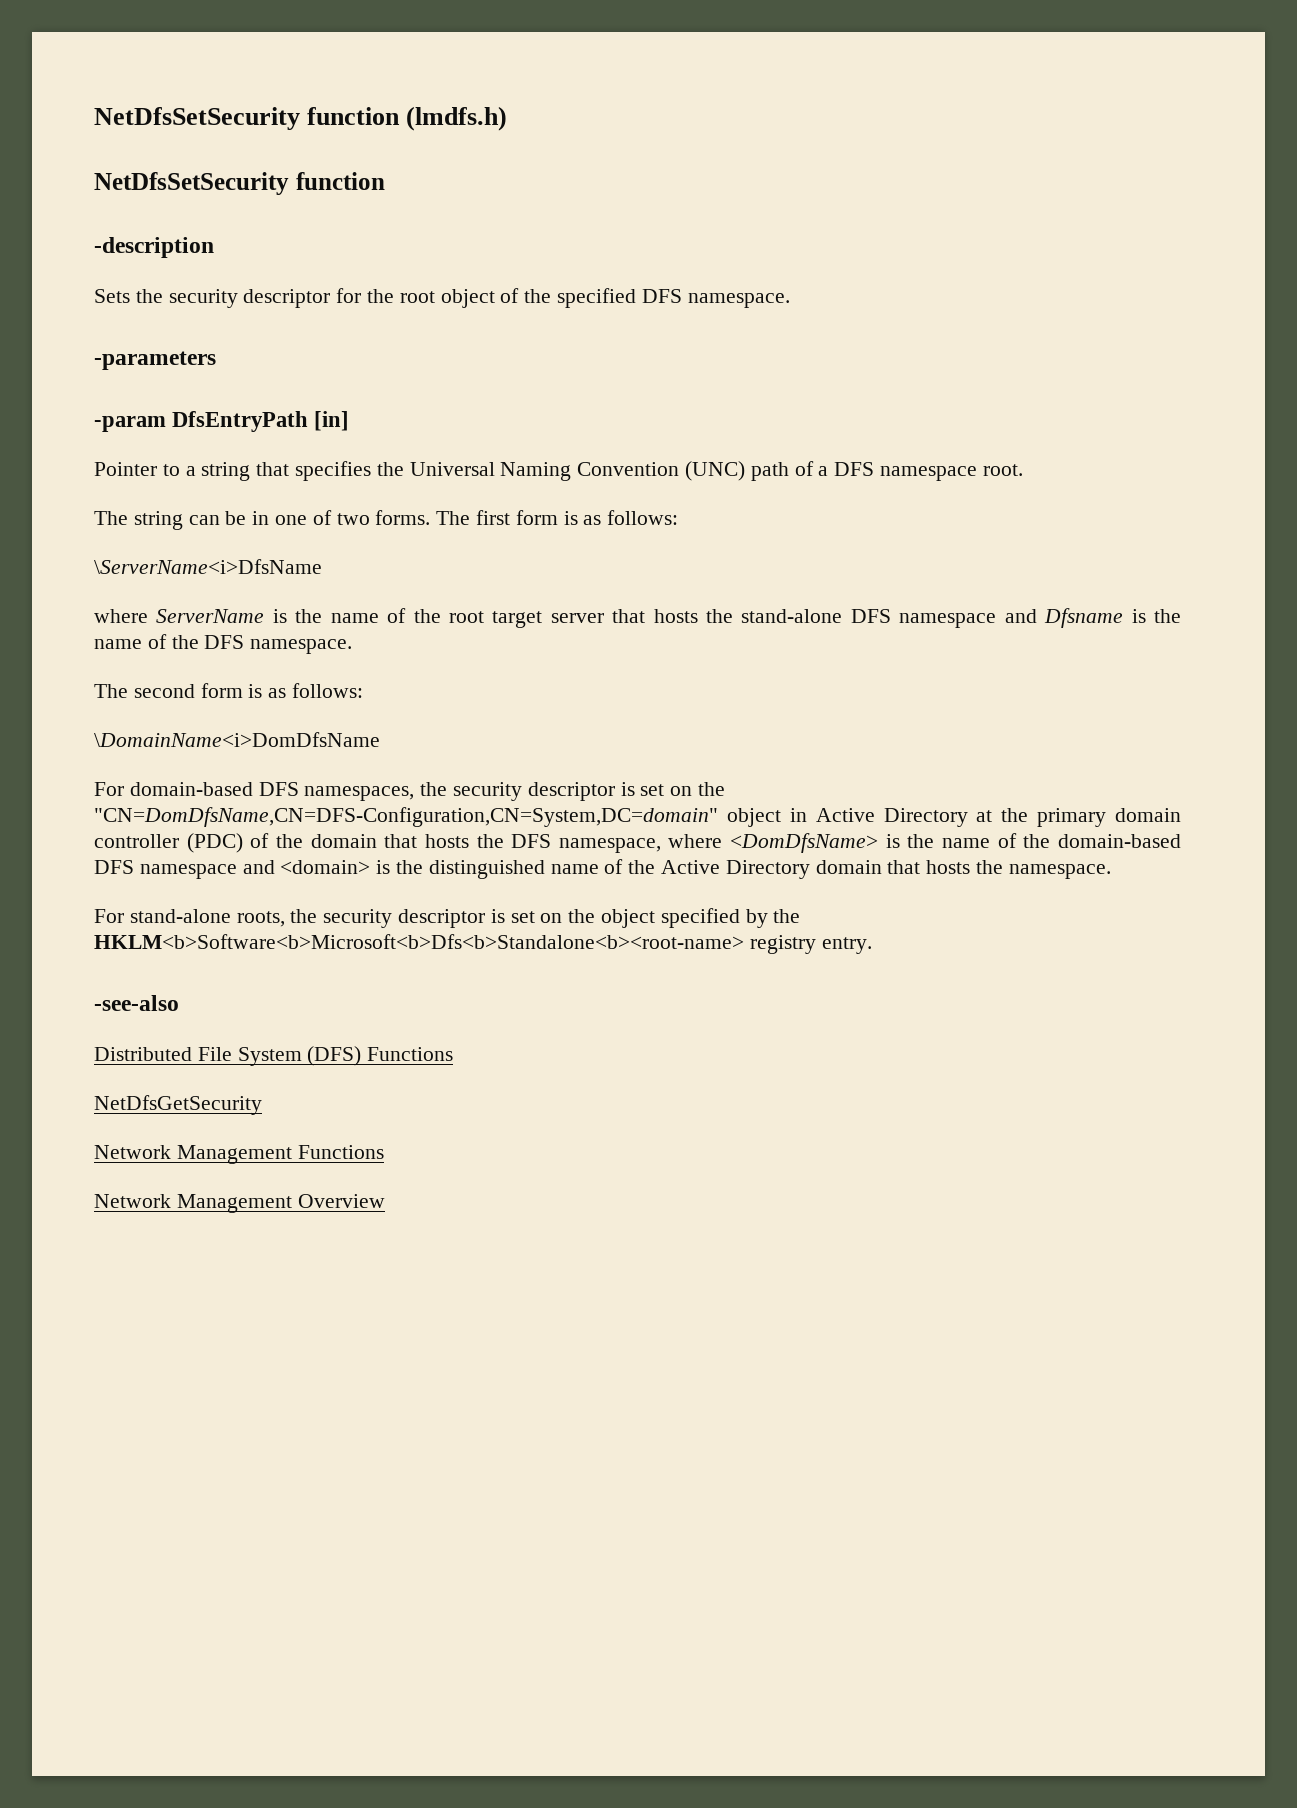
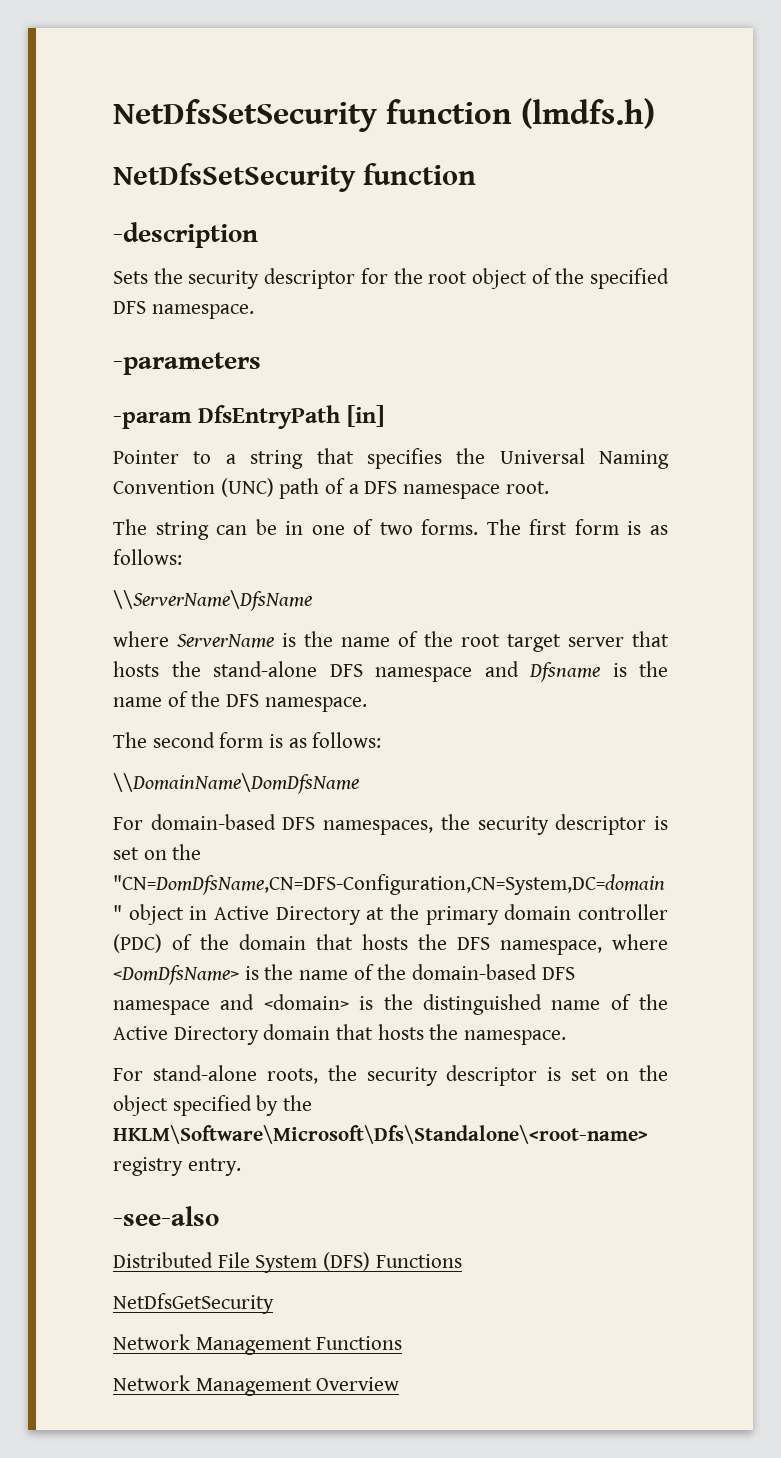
[94,559,322,574] \ServerName<i>DfsName -> [113,590,312,611] \\ServerName\DfsName
[94,732,380,747] \DomainName<i>DomDfsName -> [113,773,359,794] \\DomainName\DomDfsName
[94,934,744,949] HKLM<b>Software<b>Microsoft<b>Dfs<b>Standalone<b><root-name> -> [113,1125,648,1144] HKLM\Software\Microsoft\Dfs\Standalone\<root-name>

